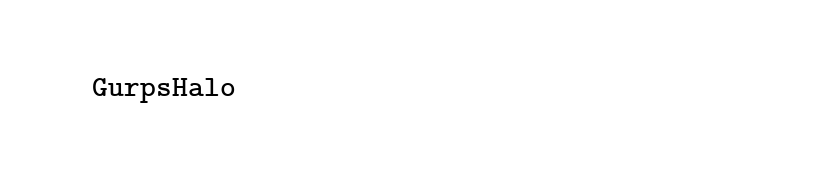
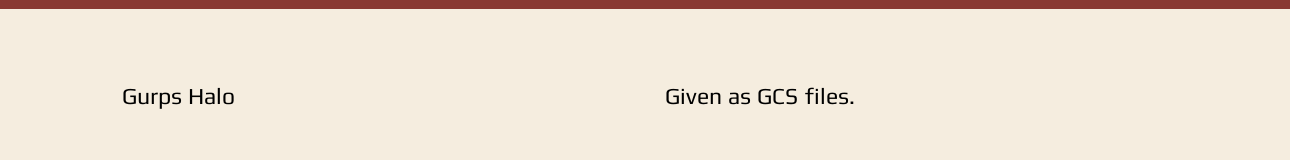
[92,78,236,103] GurpsHalo -> [122,87,236,109] [665,87,855,105] Gurps Halo // Given as GCS files.

